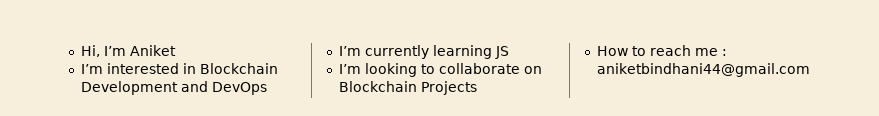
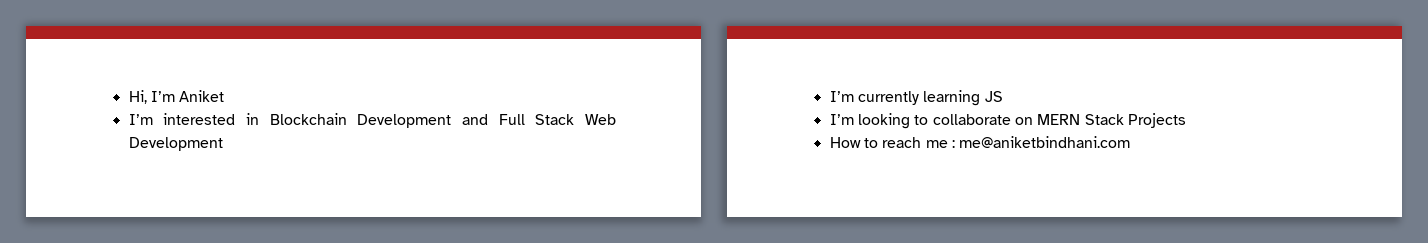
[211,82,267,95] DevOps -> [498,114,616,125] [128,137,223,151] Full Stack Web Development
[338,81,417,92] Blockchain -> [1037,114,1124,125] MERN Stack
[596,63,810,77] aniketbindhani44@gmail.com -> [959,136,1131,148] me@aniketbindhani.com

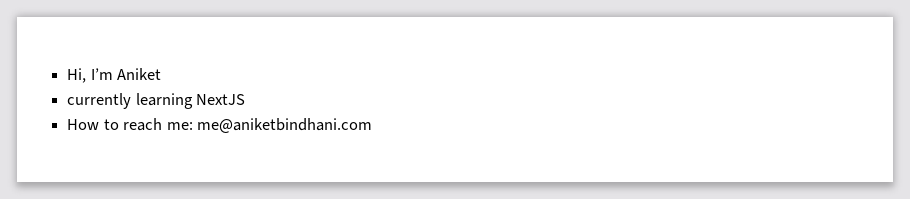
[128,113,616,128] [128,137,223,151] [829,90,1003,106] [829,113,1186,129] I’m interested in Blockchain Development and Full Stack Web Development // I’m currently learning JS // I’m looking to collaborate on MERN Stack Projects -> [67,93,246,109] currently learning NextJS
[925,140,955,148] me : -> [166,122,193,130] me:

